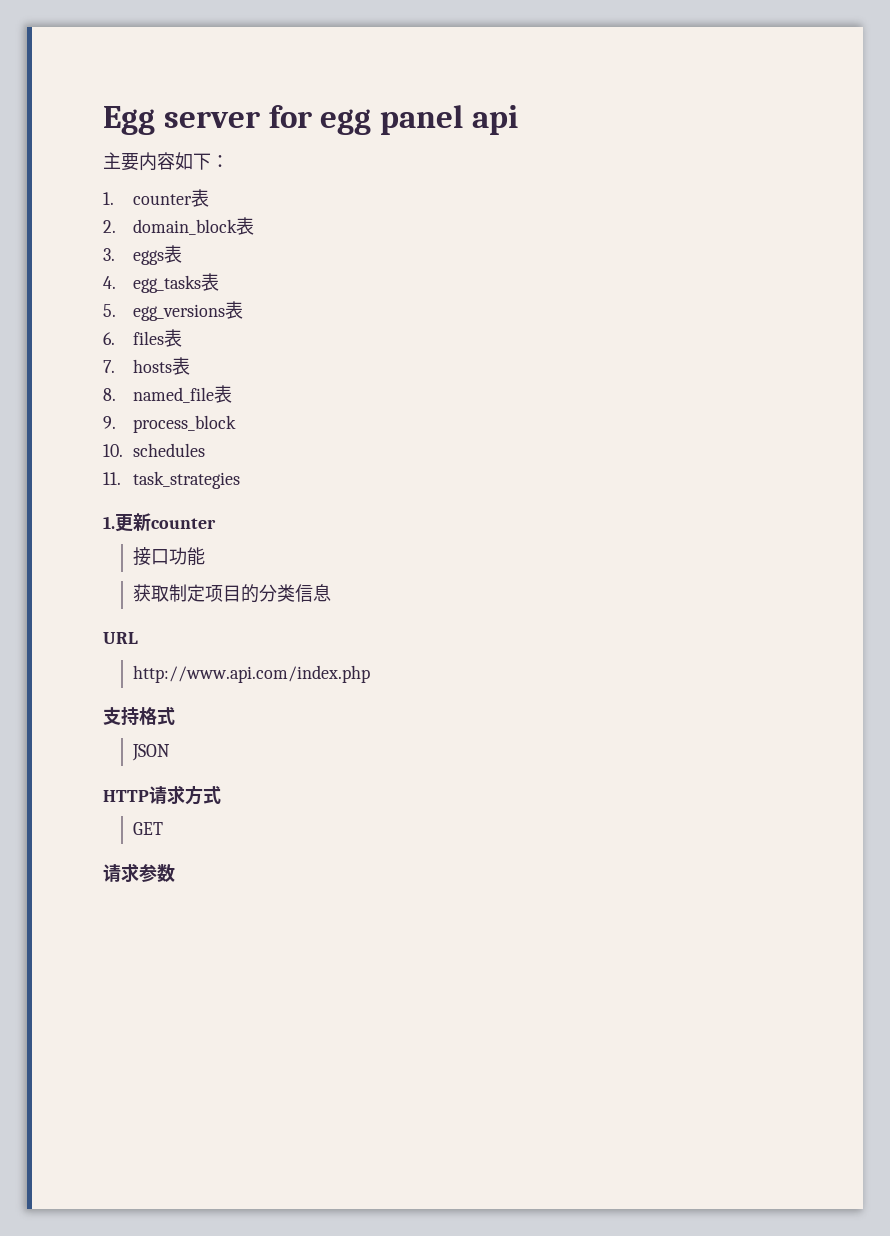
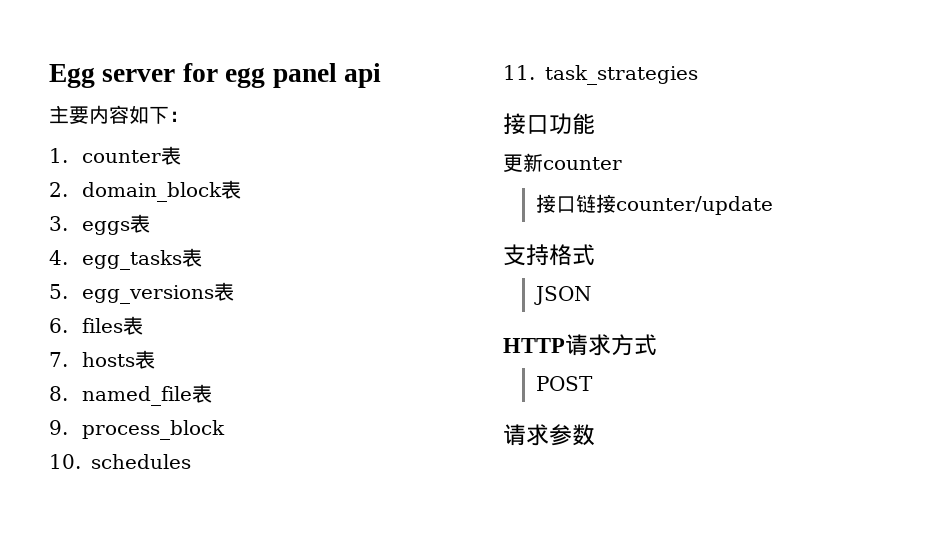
[103,516,115,529] 1. -> [503,113,595,135] 接口功能 //
[169,547,206,566] [133,584,332,603] [103,632,138,644] [133,665,371,683] 功能 // 获取制定项目的分类信息 // URL // http://www.api.com/index.php -> [575,194,773,215] 链接counter/update
[133,822,164,835] GET -> [535,376,593,391] POST

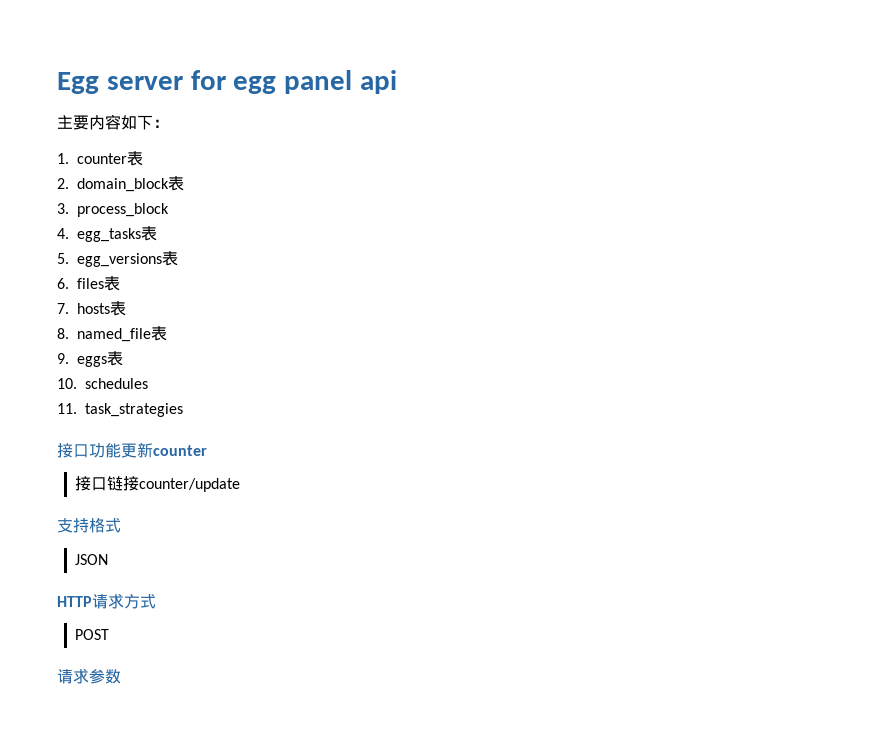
[81,214,150,235] eggs表 -> [77,203,169,217] process_block
[81,420,225,440] process_block -> [77,351,123,367] eggs表
(595, 124) // -> (121, 450) none

